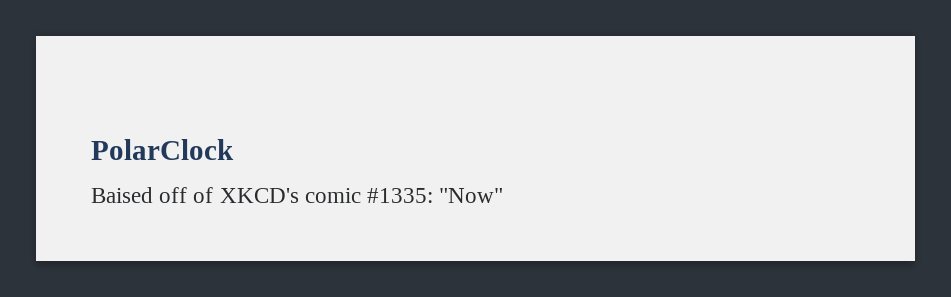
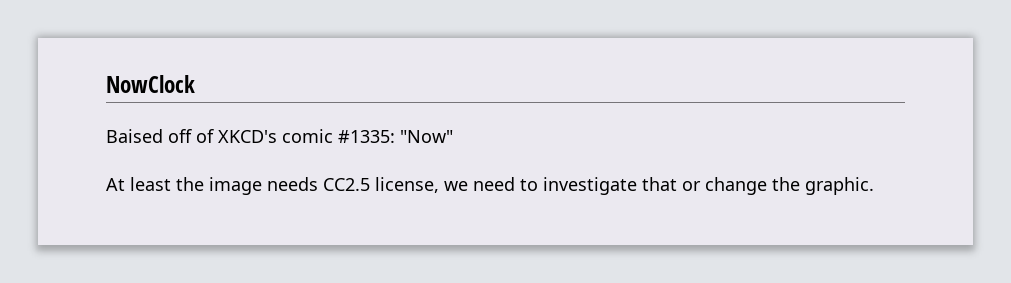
[91,139,234,160] PolarClock -> [106,75,195,93] NowClock
(504, 195) none -> [106,177,874,195] // At least the image needs CC2.5 license, we need to investigate that or change the graphic.

